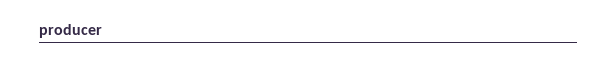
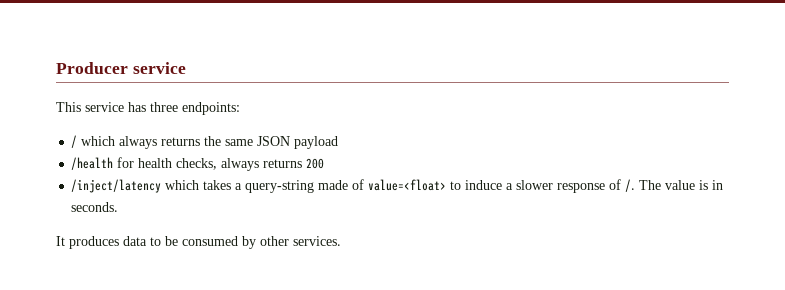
[39,24,102,38] producer -> [56,62,186,74] [56,102,240,115] [71,135,339,149] [71,157,325,171] [71,179,724,193] [71,202,119,212] [56,236,341,249] Producer service // This service has three endpoints: // / which always returns the same JSON payload // /health for health checks, always returns 200 // /inject/latency which takes a query-string made of value=<float> to induce a slower response of /. The value is in seconds. // It produces data to be consumed by other services.

